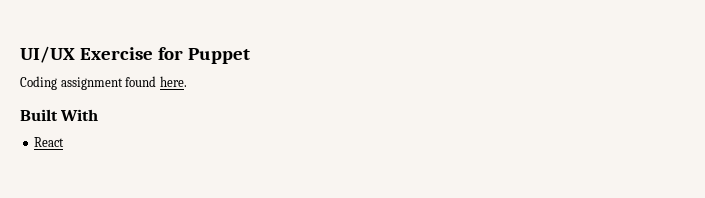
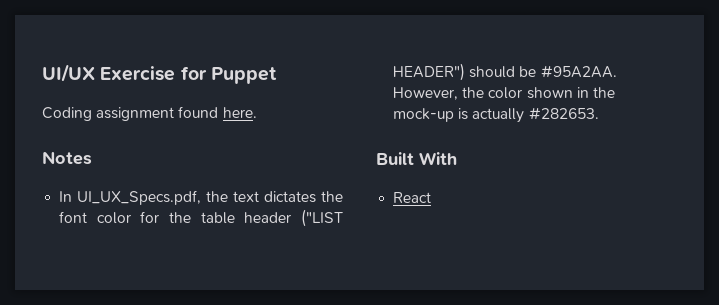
(187, 81) none -> [42,151,92,165] [59,190,343,205] [59,209,343,227] [393,63,617,81] [393,87,615,100] [393,107,599,123] // Notes // In UI_UX_Specs.pdf, the text dictates the font color for the table header ("LIST HEADER") should be #95A2AA. However, the color shown in the mock-up is actually #282653.

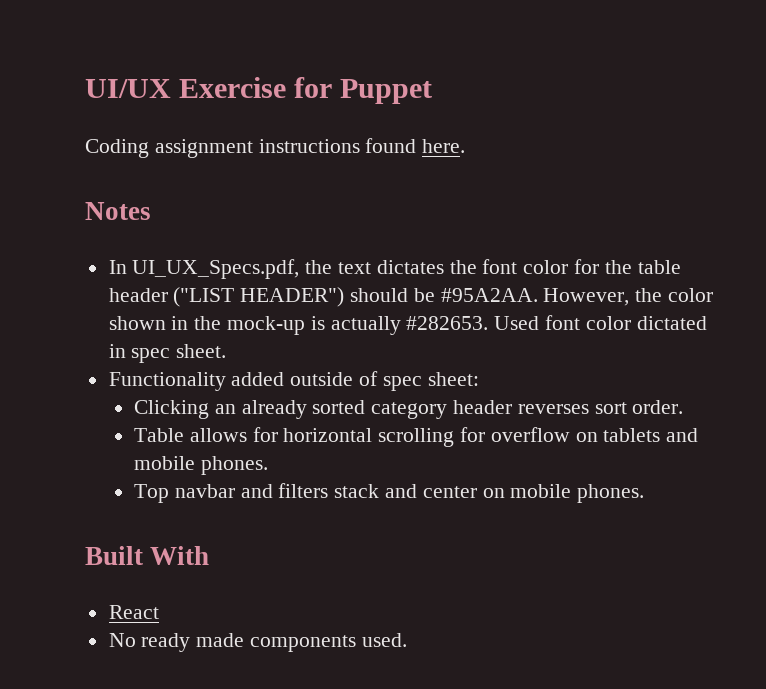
(175, 114) none -> [258,139,360,153] instructions
[376,152,457,165] [393,192,432,203] // Built With // React -> [494,315,707,330] [108,344,227,363] [108,371,479,391] [133,400,684,419] [133,427,699,447] [133,456,268,475] [133,483,645,503] [85,546,210,565] [108,605,159,619] [108,633,407,652] Used font color dictated in spec sheet. // Functionality added outside of spec sheet: // Clicking an already sorted category header reverses sort order. // Table allows for horizontal scrolling for overflow on tablets and mobile phones. // Top navbar and filters stack and center on mobile phones. // Built With // React // No ready made components used.

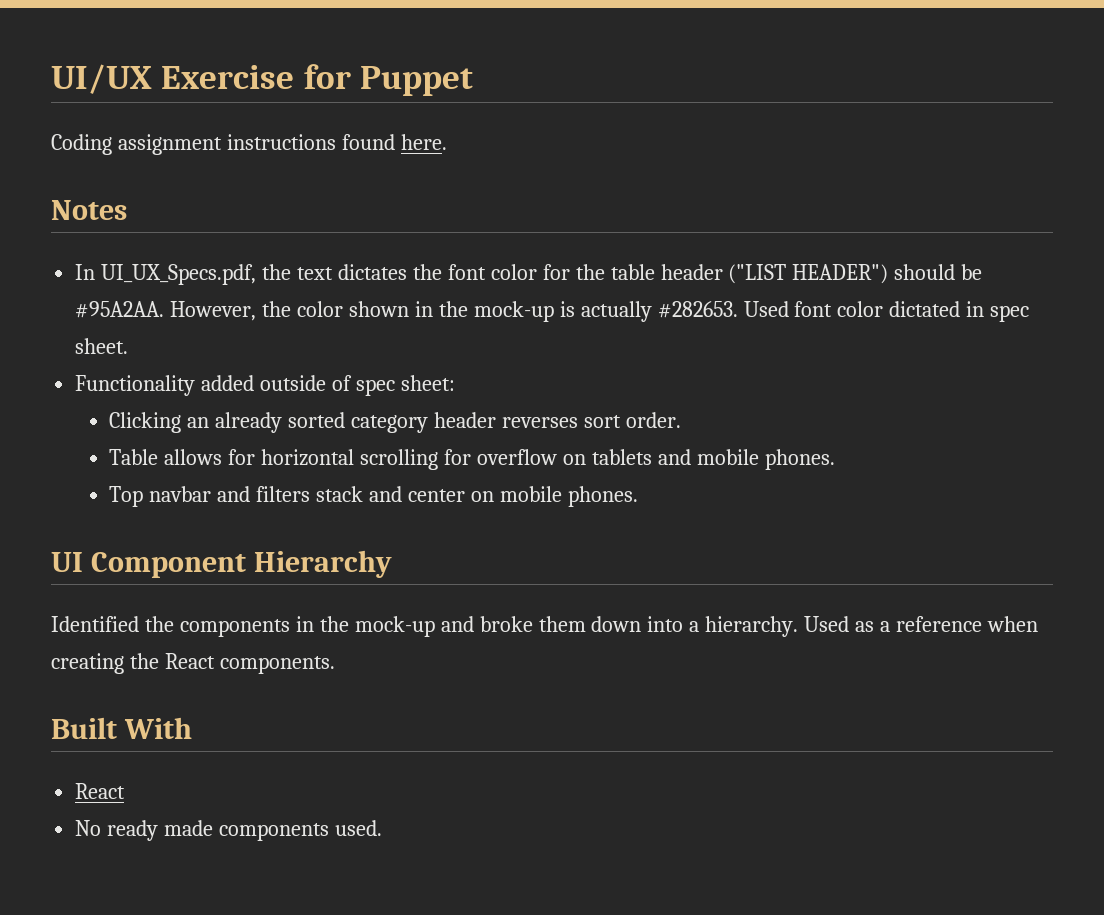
(645, 493) none -> [51,550,392,578] [51,616,1038,637] [51,653,335,674] // UI Component Hierarchy // Identified the components in the mock-up and broke them down into a hierarchy. Used as a reference when creating the React components.

